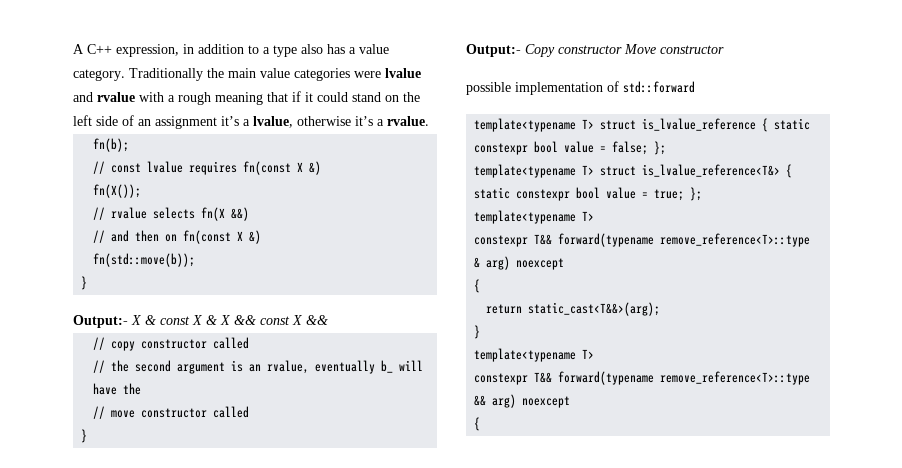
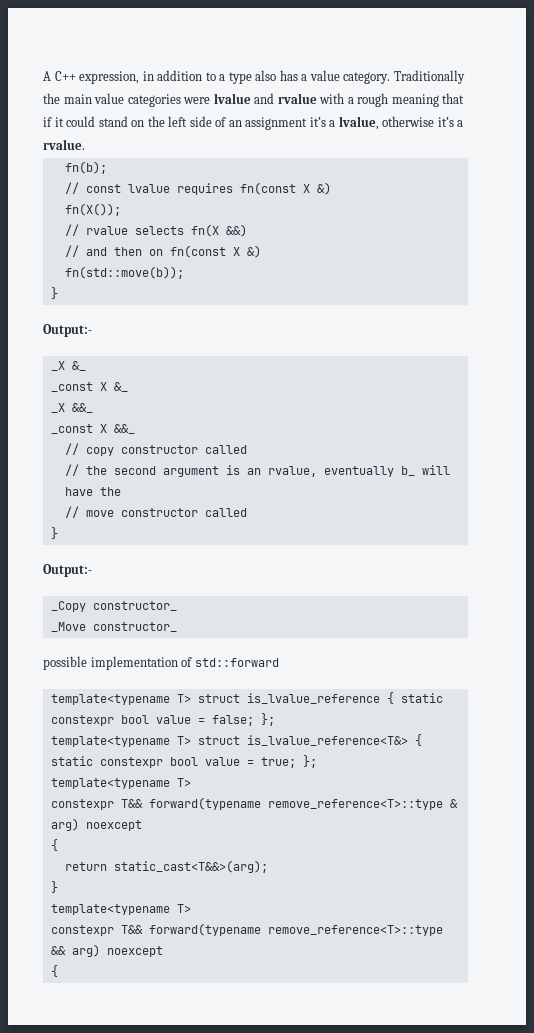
[131,315,328,325] X & const X & X && const X && -> [50,361,86,371] [50,382,128,392] [50,403,93,413] [50,424,135,434] // _X &_ // _const X &_ // _X &&_ // _const X &&_
[525,44,724,57] Copy constructor Move constructor -> [50,601,177,612] [50,622,177,632] // _Copy constructor_ // _Move constructor_

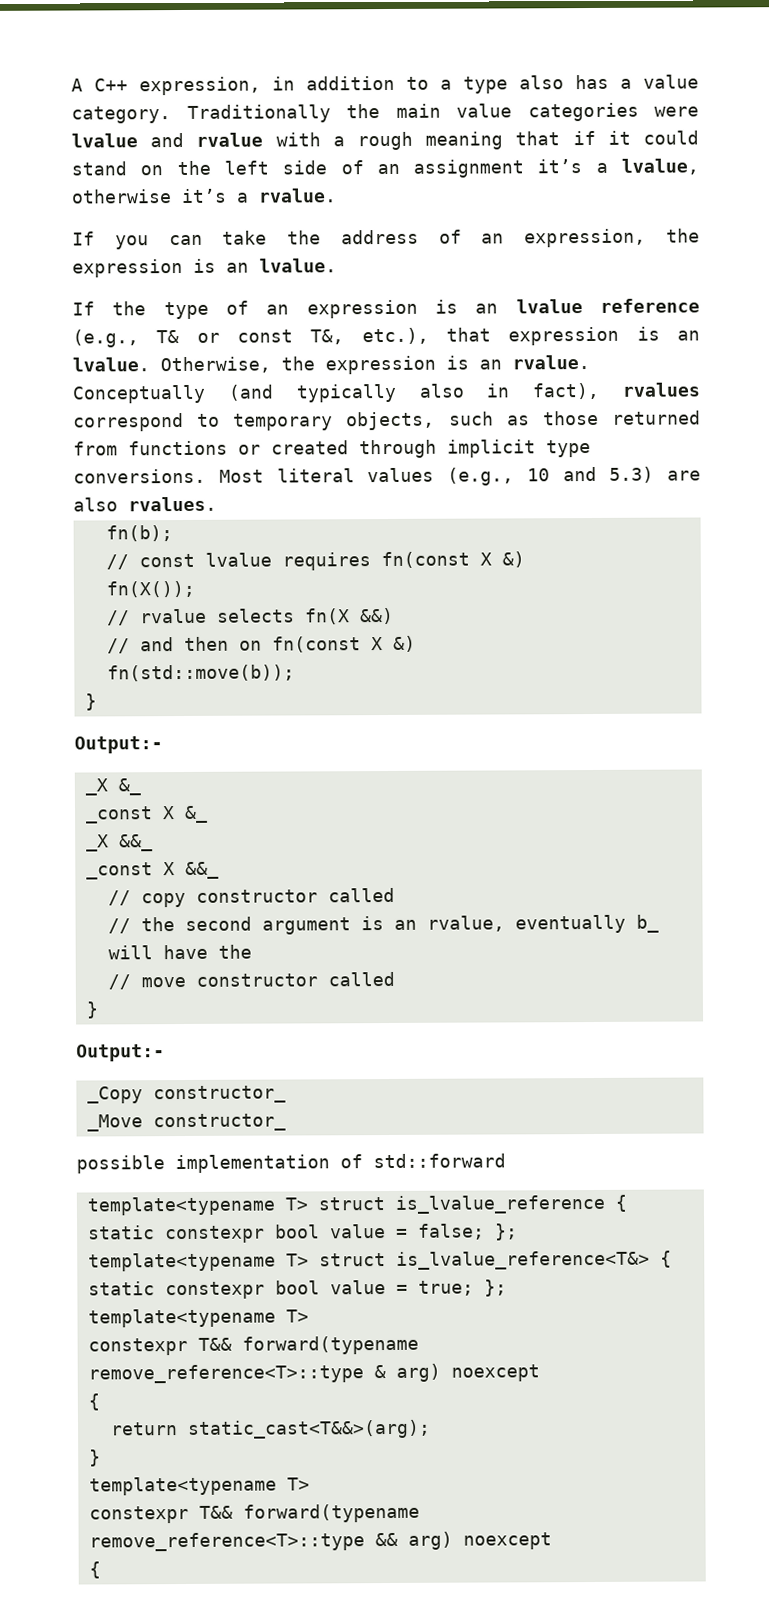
(85, 144) none -> [72,228,700,250] [72,258,337,278] [72,298,700,320] [72,326,700,348] [72,355,590,375] [72,382,700,404] [73,410,701,432] [73,439,591,459] [73,466,701,486] [73,496,217,512] // If you can take the address of an expression, the expression is an lvalue. // If the type of an expression is an lvalue reference (e.g., T& or const T&, etc.), that expression is an lvalue. Otherwise, the expression is an rvalue. Conceptually (and typically also in fact), rvalues correspond to temporary objects, such as those returned from functions or created through implicit type conversions. Most literal values (e.g., 10 and 5.3) are also rvalues.

